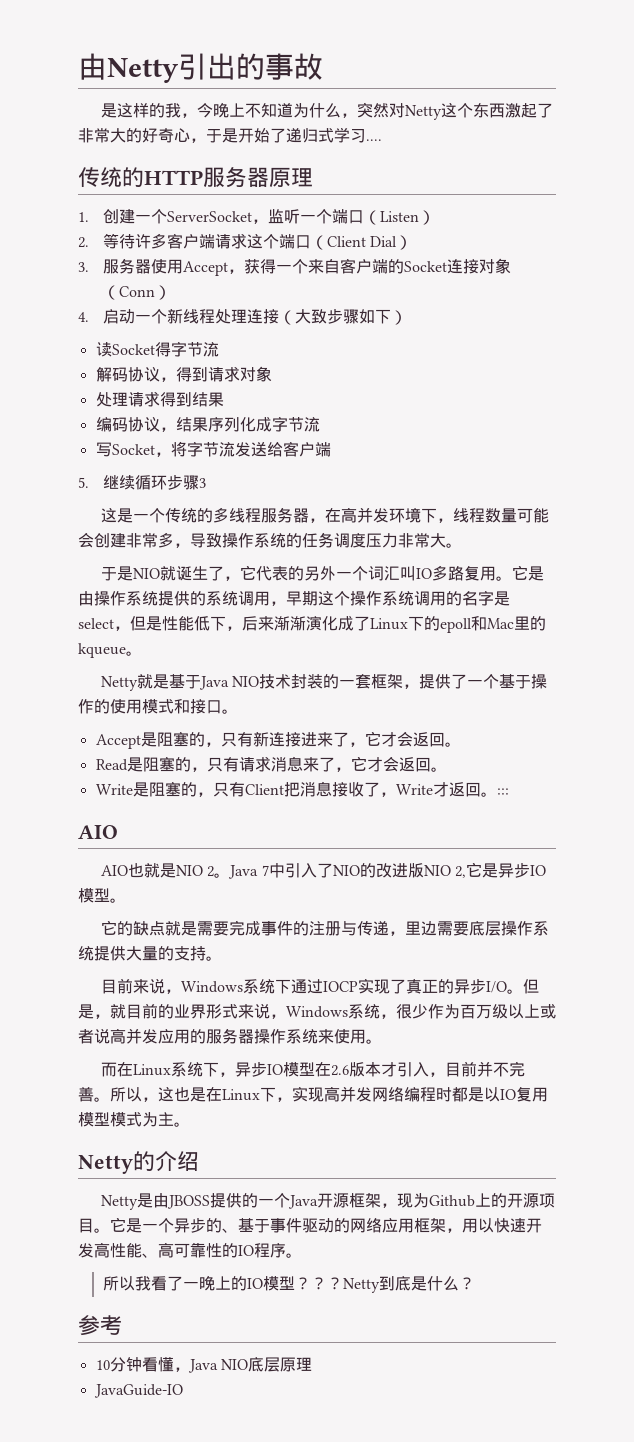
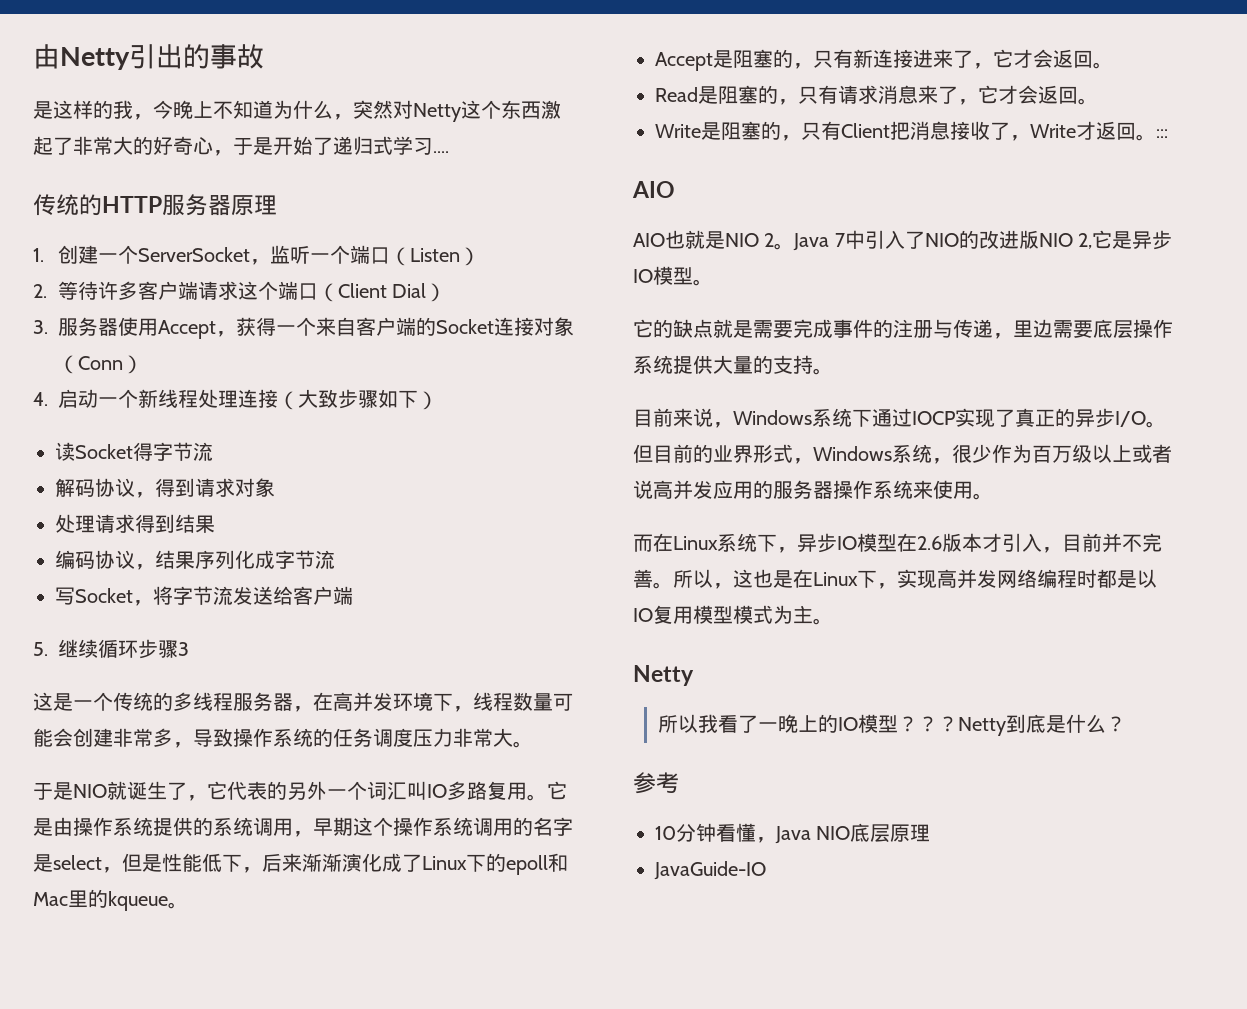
[101,674,548,691] [78,699,238,714] // Netty就是基于Java NIO技术封装的一套框架，提供了一个基于操作的使用模式和接口。 -> (188, 905) none
[78,1004,126,1019] 是，就 -> (653, 453) none
[238,1003,270,1019] 来说 -> (793, 453) none
[133,1151,199,1172] [101,1193,556,1210] [78,1217,542,1233] [78,1242,302,1258] 的介绍 // Netty是由JBOSS提供的一个Java开源框架，现为Github上的开源项目。它是一个异步的、基于事件驱动的网络应用框架，用以快速开发高性能、高可靠性的IO程序。 -> (694, 675) none

